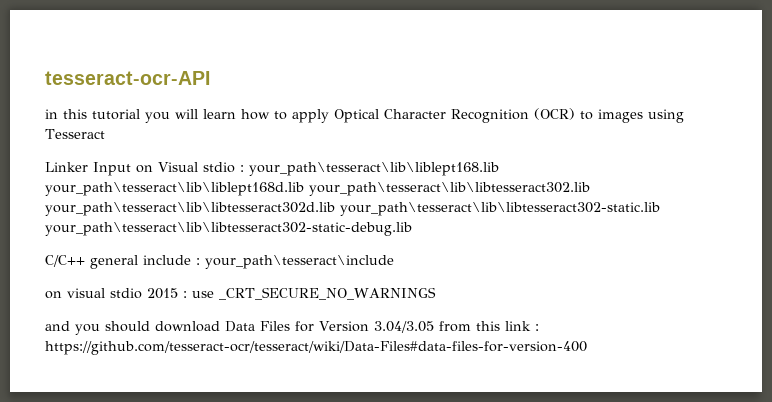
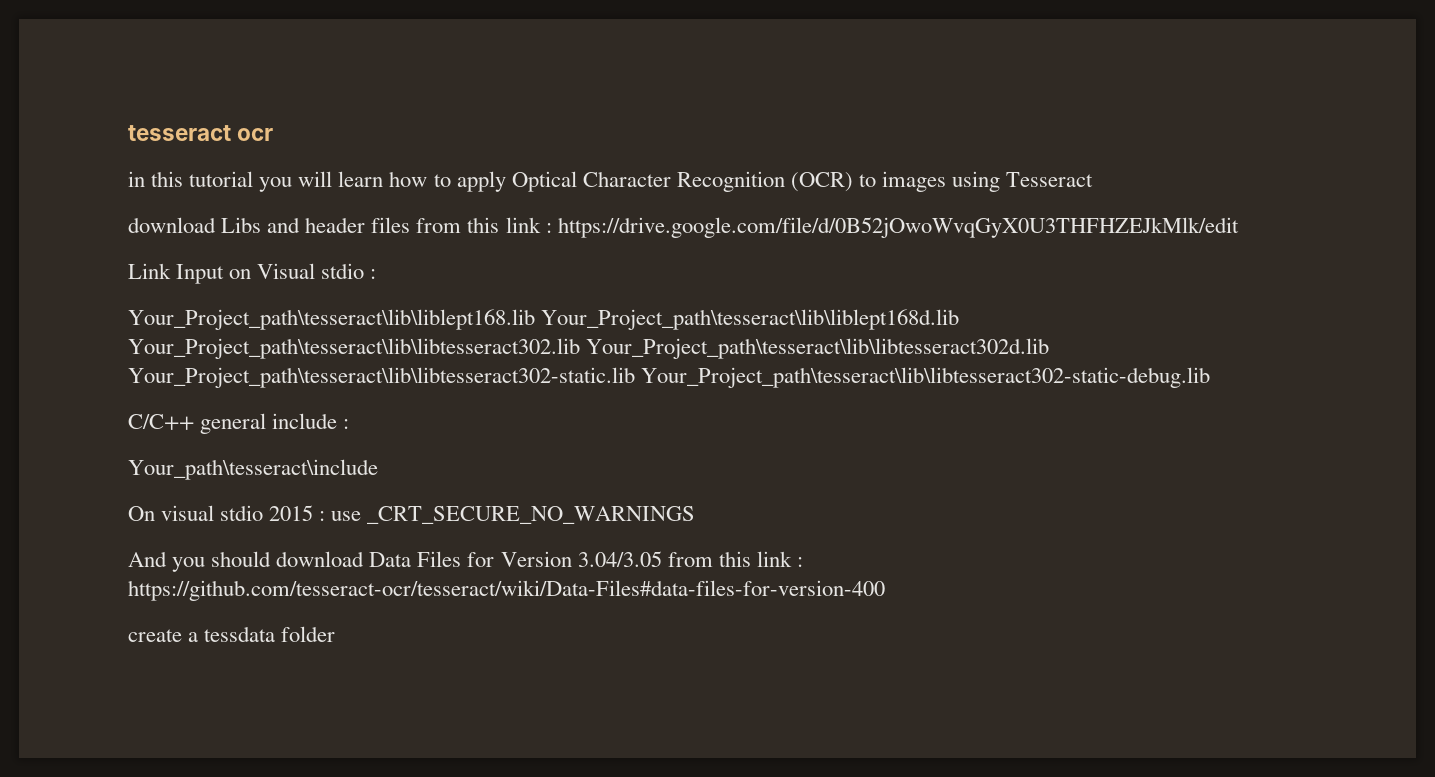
[45,71,210,85] tesseract-ocr-API -> [128,125,274,141] tesseract ocr
[45,162,88,172] Linker -> [128,217,1239,238] [128,263,171,279] download Libs and header files from this link : https://drive.google.com/file/d/0B52jOwoWvqGyX0U3THFHZEJkMlk/edit // Link
[249,162,499,176] [45,182,590,196] [45,202,660,216] [45,222,412,236] your_path\tesseract\lib\liblept168.lib your_path\tesseract\lib\liblept168d.lib your_path\tesseract\lib\libtesseract302.lib your_path\tesseract\lib\libtesseract302d.lib your_path\tesseract\lib\libtesseract302-static.lib your_path\tesseract\lib\libtesseract302-static-debug.lib -> [128,309,960,330] [128,338,1050,359] [128,367,1211,388] // Your_Project_path\tesseract\lib\liblept168.lib Your_Project_path\tesseract\lib\liblept168d.lib Your_Project_path\tesseract\lib\libtesseract302.lib Your_Project_path\tesseract\lib\libtesseract302d.lib Your_Project_path\tesseract\lib\libtesseract302-static.lib Your_Project_path\tesseract\lib\libtesseract302-static-debug.lib
[205,255,394,269] [45,291,62,299] your_path\tesseract\include // on -> [128,459,378,480] [128,506,155,521] // Your_path\tesseract\include // On
[45,321,70,331] and -> [128,551,167,567] And
(587, 348) none -> [128,626,336,642] // create a tessdata folder

